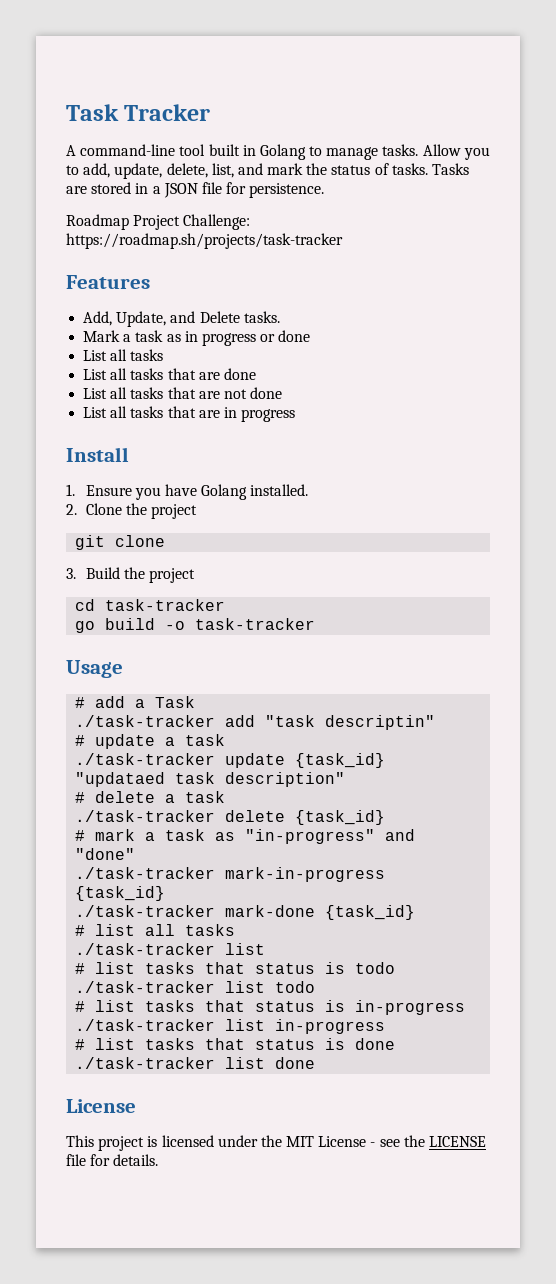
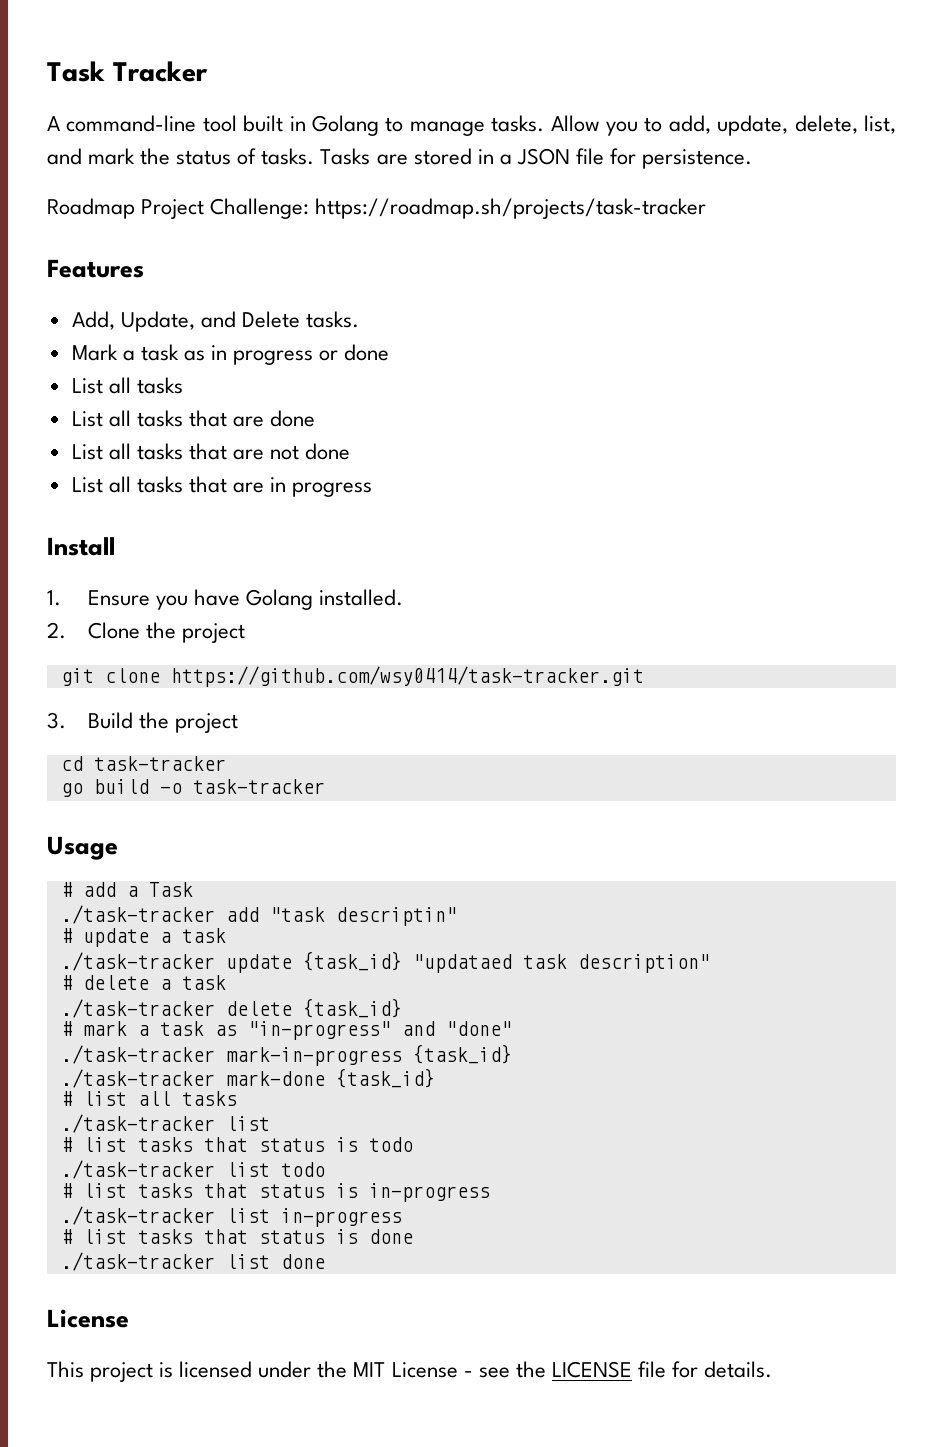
(166, 541) none -> [170,666,644,687] https://github.com/wsy0414/task-tracker.git

